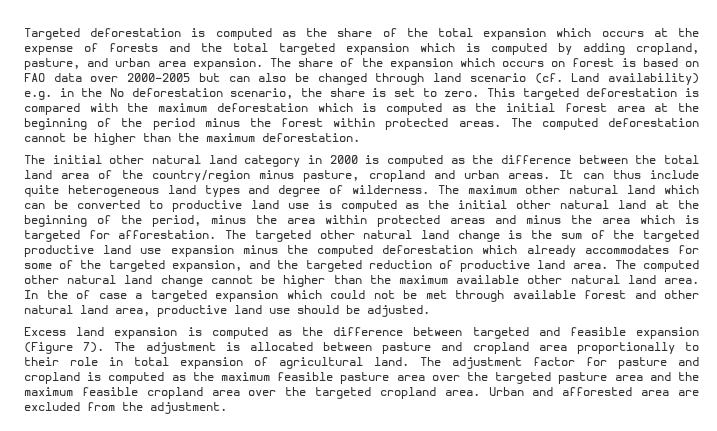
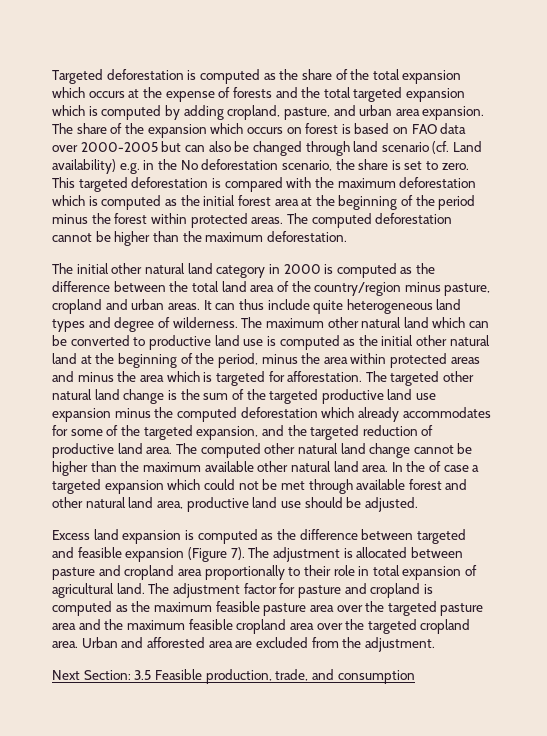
(227, 408) none -> [52,669,415,684] // Next Section: 3.5 Feasible production, trade, and consumption

